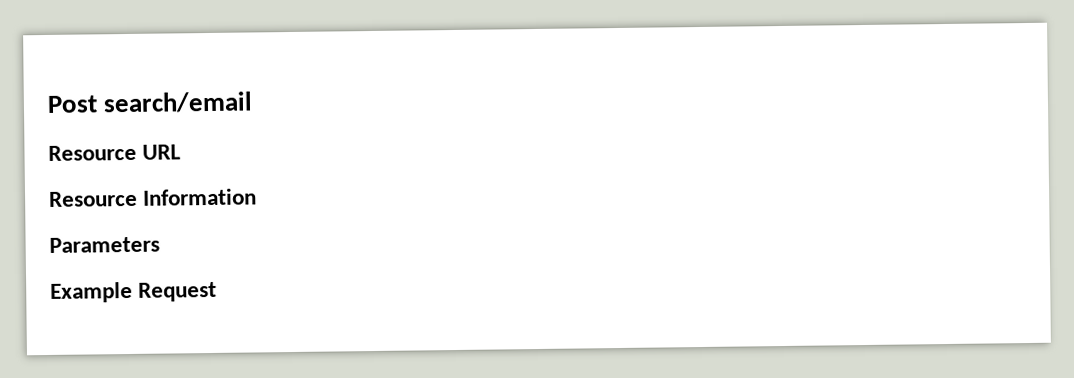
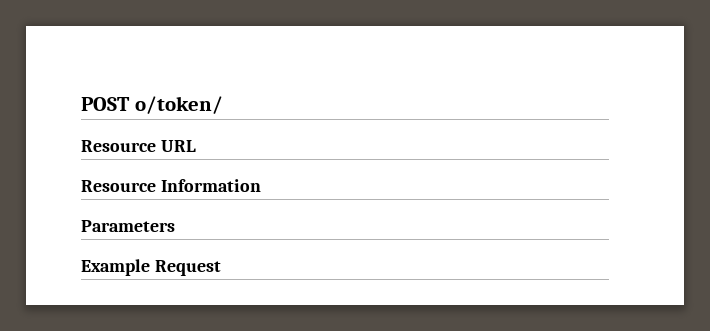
[47,91,254,114] Post search/email -> [81,96,223,114] POST o/token/

